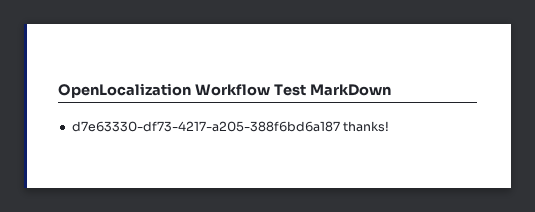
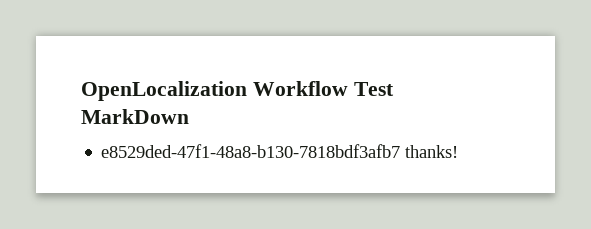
[71,121,340,132] d7e63330-df73-4217-a205-388f6bd6a187 -> [101,144,401,158] e8529ded-47f1-48a8-b130-7818bdf3afb7

